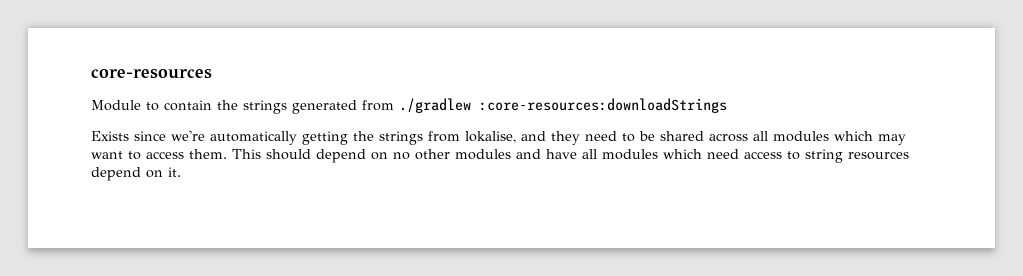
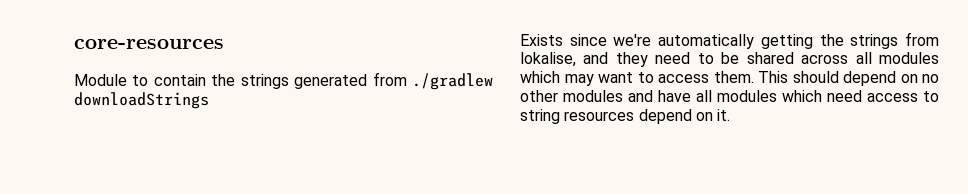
[479,98,727,113] :core-resources:downloadStrings -> [74,92,209,109] downloadStrings

